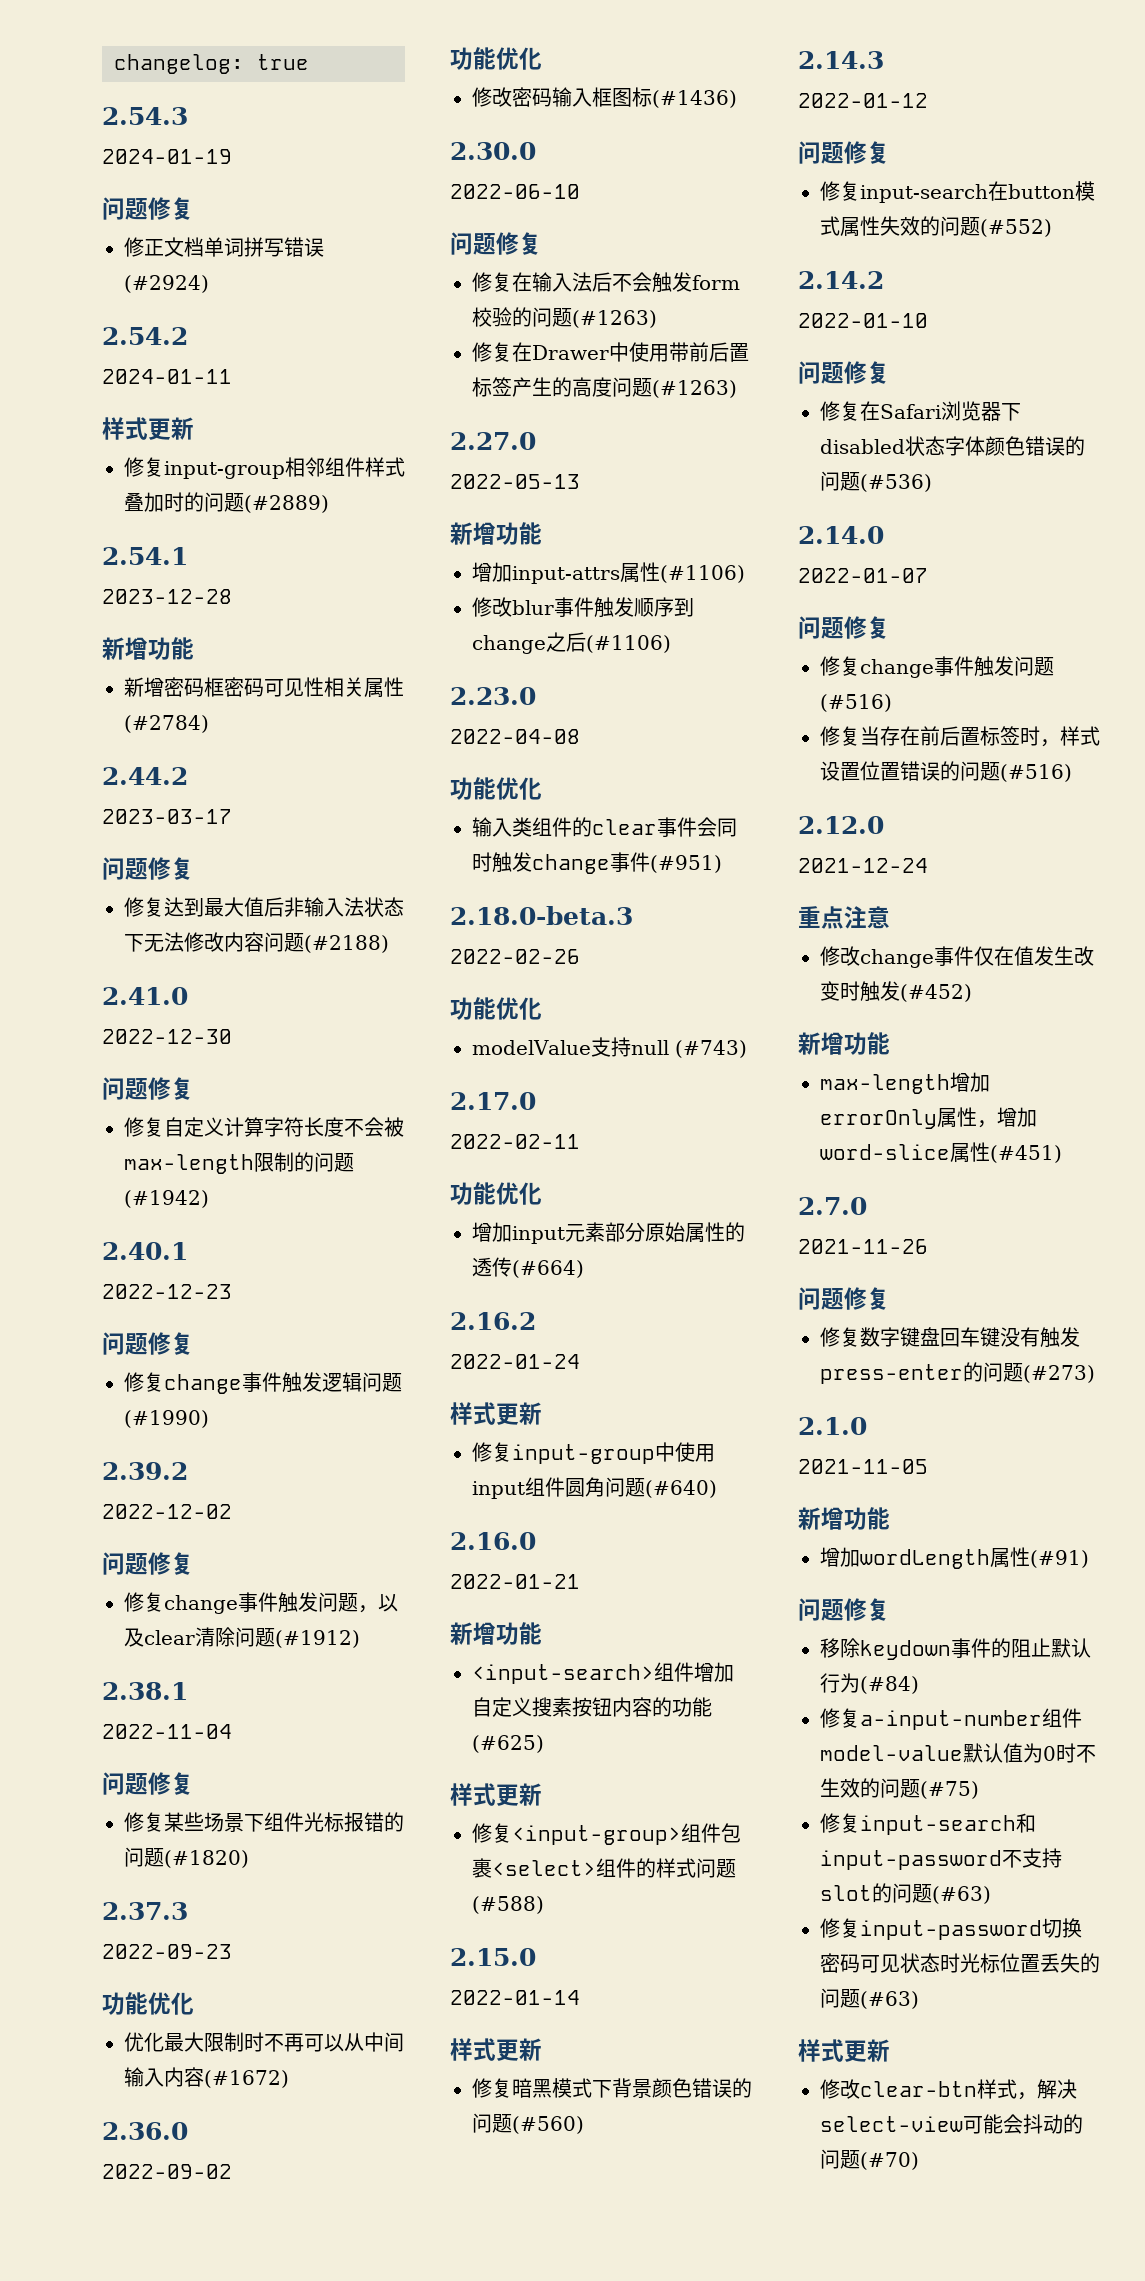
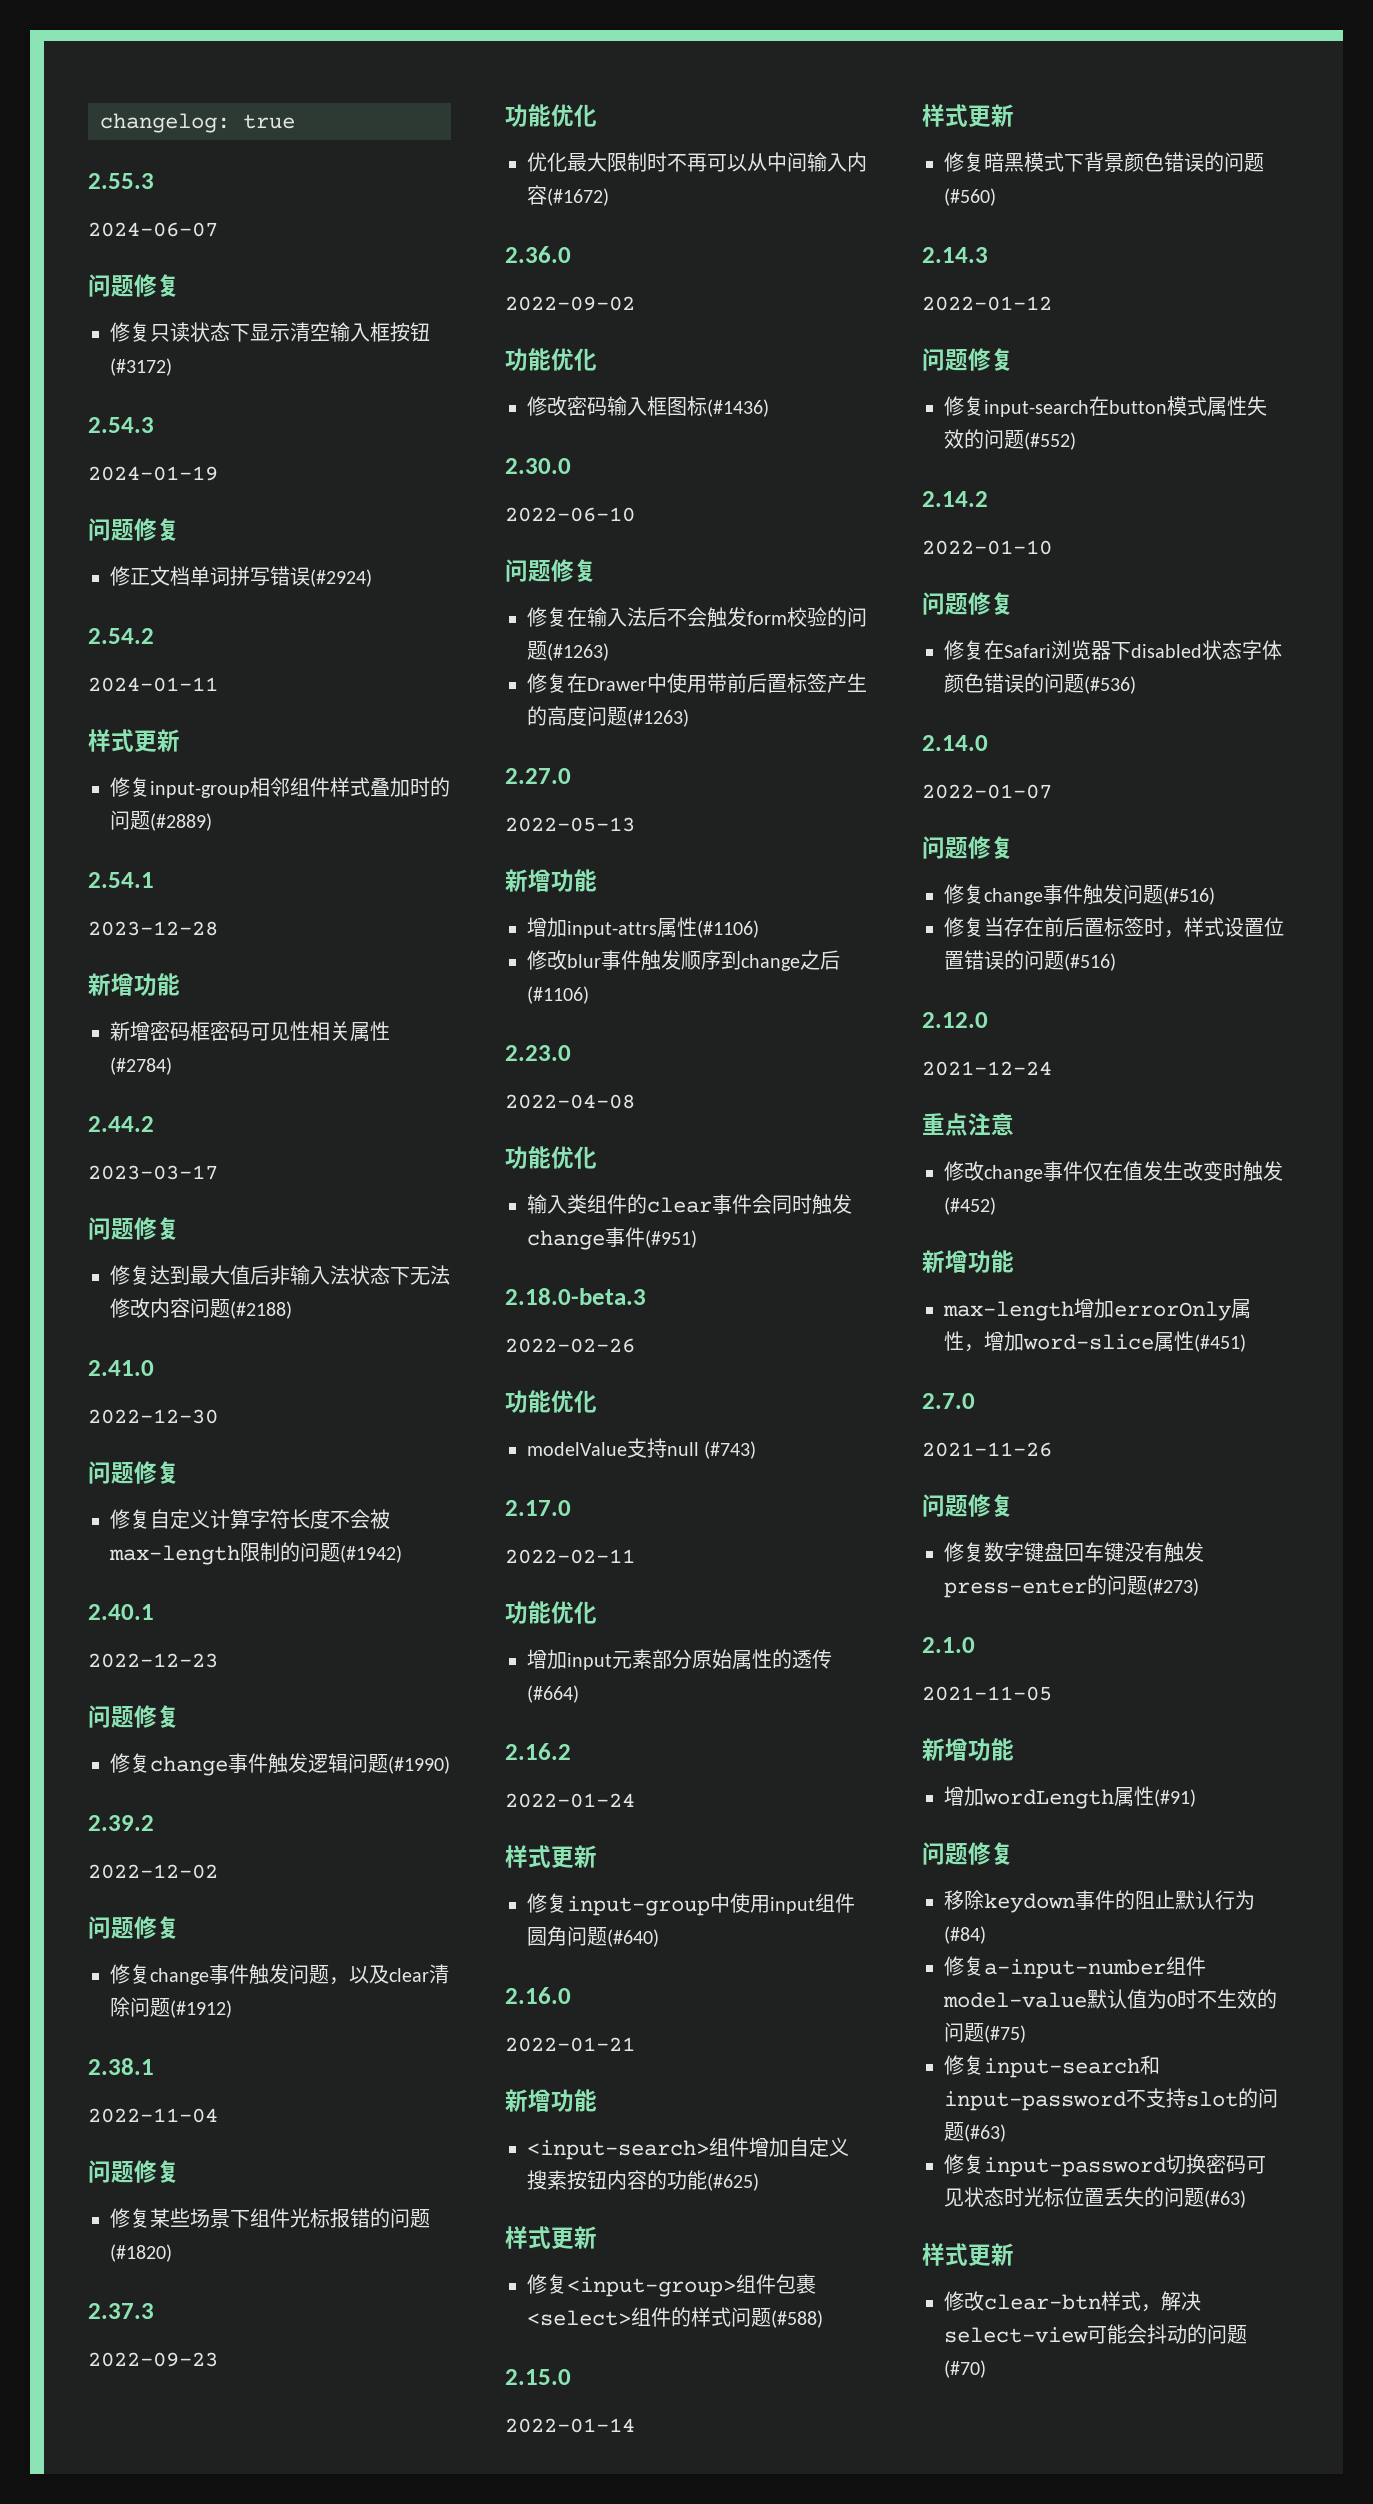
(309, 62) none -> [88,173,154,189] [88,222,218,237] [88,274,180,297] [110,322,430,342] [110,358,172,376] // 2.55.3 // 2024-06-07 // 问题修复 // 修复只读状态下显示清空输入框按钮(#3172)

